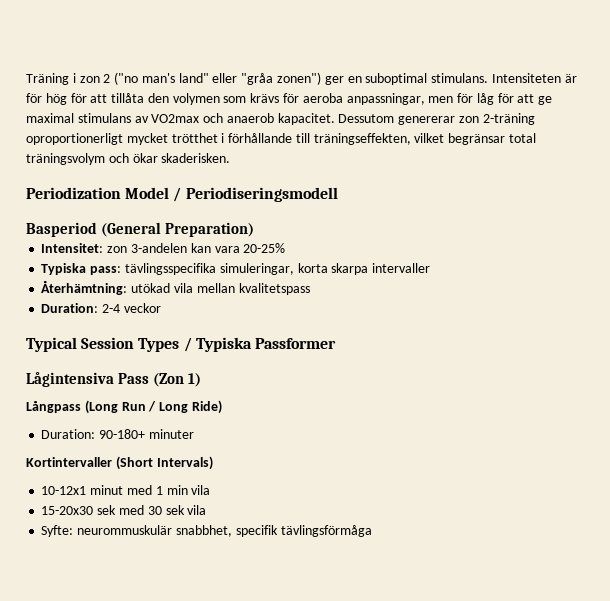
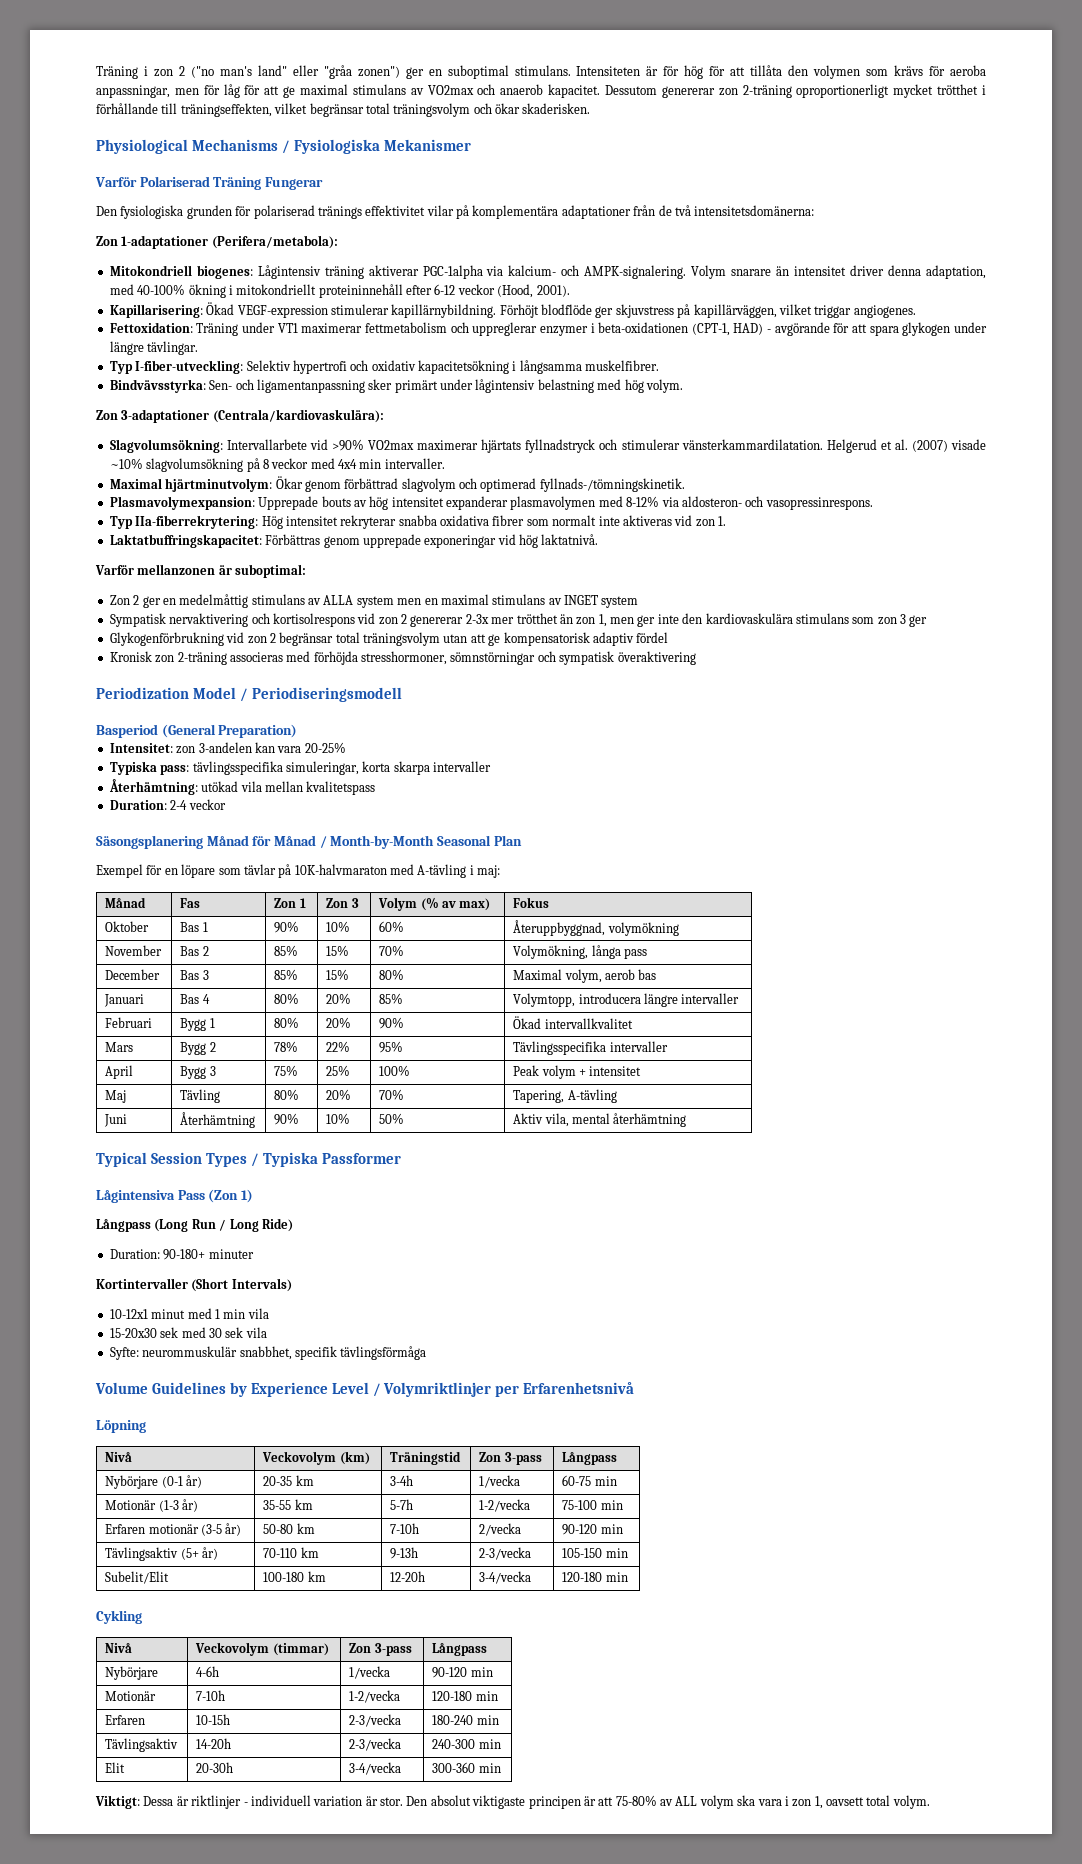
(231, 158) none -> [96,139,471,154] [95,176,323,190] [96,205,815,219] [96,235,338,249] [109,265,986,279] [109,284,570,298] [109,302,916,318] [109,322,988,336] [109,341,199,355] [109,360,660,374] [109,379,683,393] [96,409,384,423] [109,439,987,453] [109,458,445,472] [109,476,685,492] [109,496,873,510] [109,515,726,529] [109,534,599,548] [95,564,307,578] [109,594,639,608] [109,613,928,627] [109,632,669,646] [109,651,696,665] // Physiological Mechanisms / Fysiologiska Mekanismer // Varför Polariserad Träning Fungerar // Den fysiologiska grunden för polariserad tränings effektivitet vilar på komplementära adaptationer från de två intensitetsdomänerna: // Zon 1-adaptationer (Perifera/metabola): // Mitokondriell biogenes: Lågintensiv träning aktiverar PGC-1alpha via kalcium- och AMPK-signalering. Volym snarare än intensitet driver denna adaptation, med 40-100% ökning i mitokondriellt proteininnehåll efter 6-12 veckor (Hood, 2001). // Kapillarisering: Ökad VEGF-expression stimulerar kapillärnybildning. Förhöjt blodflöde ger skjuvstress på kapillärväggen, vilket triggar angiogenes. // Fettoxidation: Träning under VT1 maximerar fettmetabolism och uppreglerar enzymer i beta-oxidationen (CPT-1, HAD) - avgörande för att spara glykogen under längre tävlingar. // Typ I-fiber-utveckling: Selektiv hypertrofi och oxidativ kapacitetsökning i långsamma muskelfibrer. // Bindvävsstyrka: Sen- och ligamentanpassning sker primärt under lågintensiv belastning med hög volym. // Zon 3-adaptationer (Centrala/kardiovaskulära): // Slagvolumsökning: Intervallarbete vid >90% VO2max maximerar hjärtats fyllnadstryck och stimulerar vänsterkammardilatation. Helgerud et al. (2007) visade ~10% slagvolumsökning på 8 veckor med 4x4 min intervaller. // Maximal hjärtminutvolym: Ökar genom förbättrad slagvolym och optimerad fyllnads-/tömningskinetik. // Plasmavolymexpansion: Upprepade bouts av hög intensitet expanderar plasmavolymen med 8-12% via aldosteron- och vasopressinrespons. // Typ IIa-fiberrekrytering: Hög intensitet rekryterar snabba oxidativa fibrer som normalt inte aktiveras vid zon 1. // Laktatbuffringskapacitet: Förbättras genom upprepade exponeringar vid hög laktatnivå. // Varför mellanzonen är suboptimal: // Zon 2 ger en medelmåttig stimulans av ALLA system men en maximal stimulans av INGET system // Sympatisk nervaktivering och kortisolrespons vid zon 2 genererar 2-3x mer trötthet än zon 1, men ger inte den kardiovaskulära stimulans som zon 3 ger // Glykogenförbrukning vid zon 2 begränsar total träningsvolym utan att ge kompensatorisk adaptiv fördel // Kronisk zon 2-träning associeras med förhöjda stresshormoner, sömnstörningar och sympatisk överaktivering
(161, 308) none -> [96,835,522,849] [96,864,501,878] [105,897,147,908] [180,898,201,908] [274,898,306,908] [326,898,359,908] [378,897,491,911] [513,897,550,908] [105,921,150,932] [180,922,208,932] [274,921,300,933] [326,921,351,932] [379,921,405,932] [513,920,679,936] [105,945,163,956] [180,946,209,956] [274,945,299,956] [326,945,350,956] [379,945,405,956] [513,945,647,959] [105,969,161,980] [180,970,209,980] [274,969,299,980] [326,969,350,980] [379,969,405,980] [513,969,657,983] [104,994,145,1007] [180,994,210,1004] [274,993,300,1004] [326,993,352,1004] [379,993,404,1004] [513,993,740,1007] [105,1017,153,1028] [180,1018,215,1031] [274,1017,300,1028] [326,1017,352,1028] [379,1017,405,1029] [513,1016,633,1029] [105,1042,134,1052] [180,1042,216,1055] [274,1041,299,1052] [326,1041,351,1052] [379,1041,404,1053] [513,1041,668,1055] [105,1065,134,1079] [180,1066,216,1079] [274,1065,299,1076] [326,1065,351,1076] [379,1065,411,1076] [513,1065,642,1079] [105,1090,127,1103] [180,1089,221,1103] [274,1089,300,1100] [326,1089,352,1100] [379,1089,405,1100] [513,1089,617,1103] [104,1114,128,1127] [180,1112,256,1128] [274,1113,300,1125] [326,1113,351,1124] [379,1113,405,1124] [513,1113,687,1127] // Säsongsplanering Månad för Månad / Month-by-Month Seasonal Plan // Exempel för en löpare som tävlar på 10K-halvmaraton med A-tävling i maj: // Månad | Fas | Zon 1 | Zon 3 | Volym (% av max) | Fokus // Oktober | Bas 1 | 90% | 10% | 60% | Återuppbyggnad, volymökning // November | Bas 2 | 85% | 15% | 70% | Volymökning, långa pass // December | Bas 3 | 85% | 15% | 80% | Maximal volym, aerob bas // Januari | Bas 4 | 80% | 20% | 85% | Volymtopp, introducera längre intervaller // Februari | Bygg 1 | 80% | 20% | 90% | Ökad intervallkvalitet // Mars | Bygg 2 | 78% | 22% | 95% | Tävlingsspecifika intervaller // April | Bygg 3 | 75% | 25% | 100% | Peak volym + intensitet // Maj | Tävling | 80% | 20% | 70% | Tapering, A-tävling // Juni | Återhämtning | 90% | 10% | 50% | Aktiv vila, mental återhämtning
(372, 531) none -> [95,1382,635,1397] [96,1420,146,1433] [105,1452,133,1462] [262,1451,370,1465] [390,1451,462,1465] [479,1452,542,1465] [562,1452,618,1465] [105,1475,202,1489] [263,1475,314,1486] [390,1475,414,1486] [479,1475,521,1488] [562,1475,617,1486] [105,1499,198,1512] [263,1499,313,1510] [390,1499,414,1510] [479,1499,531,1512] [562,1500,623,1510] [105,1523,242,1536] [263,1523,315,1534] [390,1523,420,1534] [479,1523,522,1536] [562,1524,623,1535] [105,1547,218,1561] [263,1547,319,1558] [390,1547,419,1559] [479,1547,532,1560] [562,1548,628,1558] [105,1571,170,1584] [263,1571,326,1582] [390,1571,426,1582] [479,1571,532,1584] [562,1572,628,1582] [96,1610,142,1624] [105,1643,133,1653] [195,1642,329,1656] [349,1643,412,1656] [432,1643,488,1656] [105,1666,159,1680] [196,1666,220,1677] [349,1666,391,1679] [432,1667,493,1678] [105,1691,157,1701] [196,1690,226,1701] [349,1690,401,1703] [432,1691,498,1701] [105,1715,146,1725] [196,1714,231,1725] [349,1714,402,1727] [432,1715,499,1725] [105,1738,179,1752] [196,1738,232,1749] [349,1738,402,1751] [432,1739,501,1749] [105,1762,126,1773] [196,1762,234,1773] [349,1762,402,1775] [432,1762,501,1773] [95,1795,930,1809] // Volume Guidelines by Experience Level / Volymriktlinjer per Erfarenhetsnivå // Löpning // Nivå | Veckovolym (km) | Träningstid | Zon 3-pass | Långpass // Nybörjare (0-1 år) | 20-35 km | 3-4h | 1/vecka | 60-75 min // Motionär (1-3 år) | 35-55 km | 5-7h | 1-2/vecka | 75-100 min // Erfaren motionär (3-5 år) | 50-80 km | 7-10h | 2/vecka | 90-120 min // Tävlingsaktiv (5+ år) | 70-110 km | 9-13h | 2-3/vecka | 105-150 min // Subelit/Elit | 100-180 km | 12-20h | 3-4/vecka | 120-180 min // Cykling // Nivå | Veckovolym (timmar) | Zon 3-pass | Långpass // Nybörjare | 4-6h | 1/vecka | 90-120 min // Motionär | 7-10h | 1-2/vecka | 120-180 min // Erfaren | 10-15h | 2-3/vecka | 180-240 min // Tävlingsaktiv | 14-20h | 2-3/vecka | 240-300 min // Elit | 20-30h | 3-4/vecka | 300-360 min // Viktigt: Dessa är riktlinjer - individuell variation är stor. Den absolut viktigaste principen är att 75-80% av ALL volym ska vara i zon 1, oavsett total volym.

